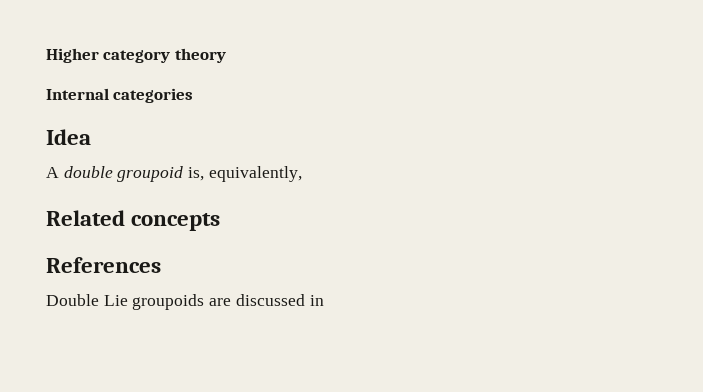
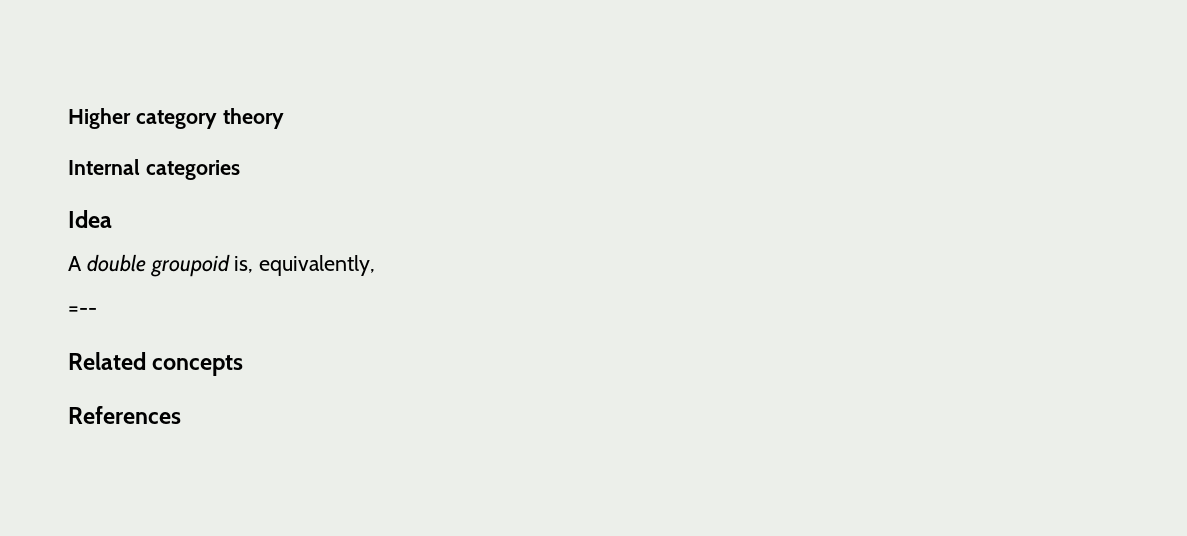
(302, 174) none -> [68,306,97,315] // =--
[46,294,324,310] // Double Lie groupoids are discussed in -> (181, 415) none

